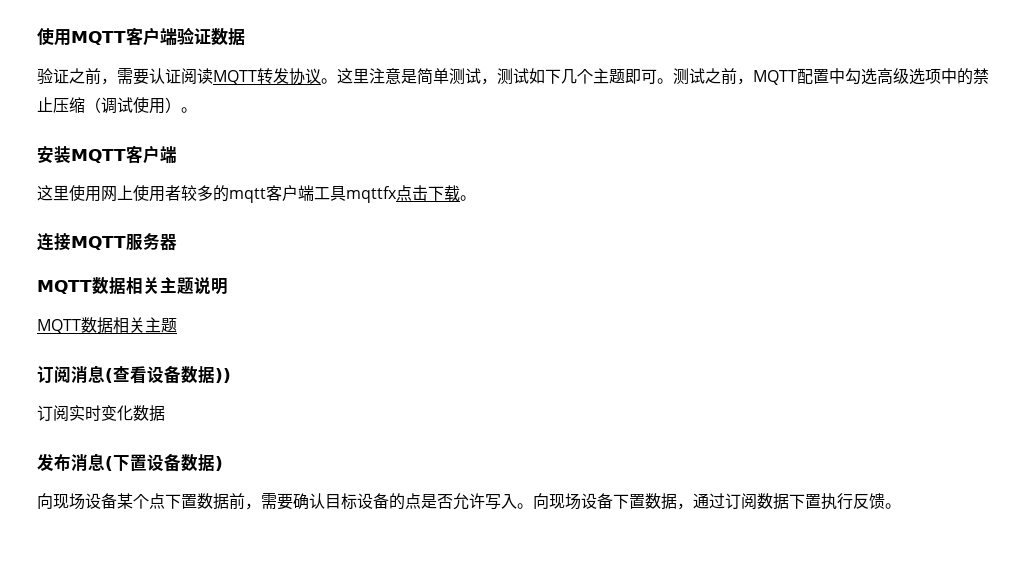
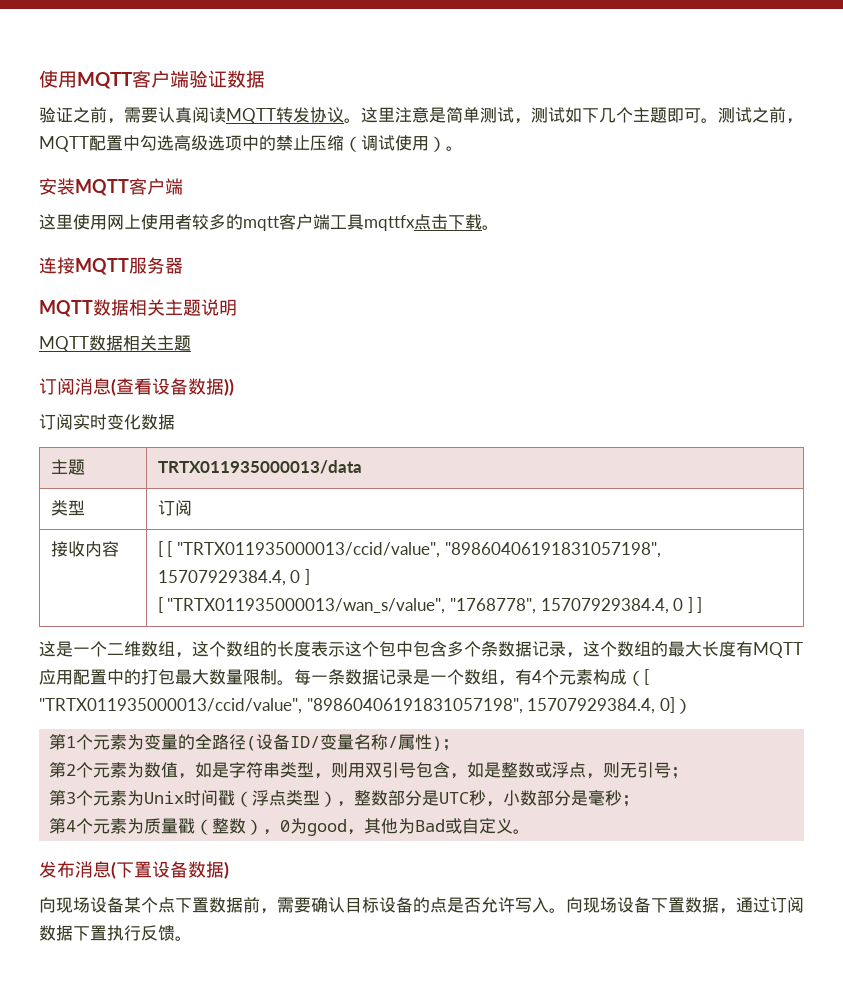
[165,68,181,84] 证 -> [175,107,192,123] 真
(165, 413) none -> [50,459,85,475] [157,460,362,474] [50,500,85,516] [157,500,192,516] [50,541,119,557] [157,541,661,558] [157,569,310,586] [157,597,703,614] [39,641,803,658] [39,669,649,686] [39,697,692,714] [49,734,460,751] [49,762,689,779] [49,789,640,807] [49,818,531,836] // 主题 | TRTX011935000013/data // 类型 | 订阅 // 接收内容 | [ [ "TRTX011935000013/ccid/value", "89860406191831057198", 15707929384.4, 0 ] // [ "TRTX011935000013/wan_s/value", "1768778", 15707929384.4, 0 ] ] // 这是一个二维数组，这个数组的长度表示这个包中包含多个条数据记录，这个数组的最大长度有MQTT应用配置中的打包最大数量限制。每一条数据记录是一个数组，有4个元素构成（[ "TRTX011935000013/ccid/value", "89860406191831057198", 15707929384.4, 0]） // 第1个元素为变量的全路径(设备ID/变量名称/属性)； // 第2个元素为数值，如是字符串类型，则用双引号包含，如是整数或浮点，则无引号； // 第3个元素为Unix时间戳（浮点类型），整数部分是UTC秒，小数部分是毫秒； // 第4个元素为质量戳（整数），0为good，其他为Bad或自定义。

